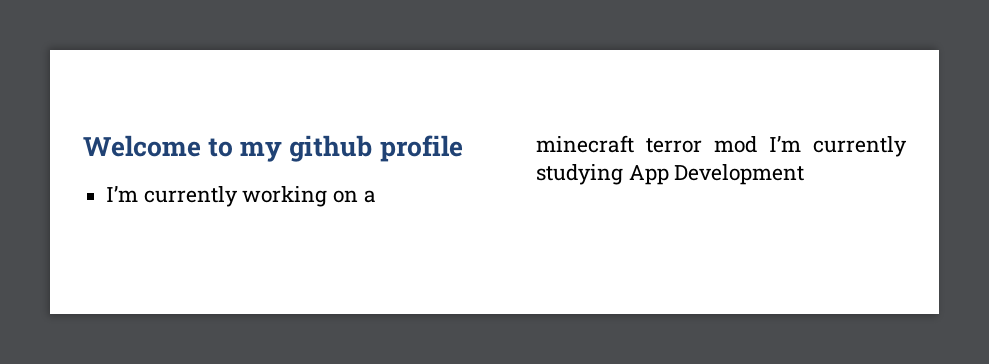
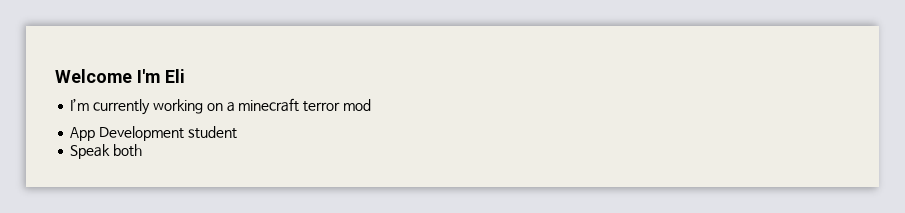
[208,135,463,162] to my github profile -> [137,69,184,83] I'm Eli
[769,136,907,157] [536,164,805,185] I’m currently studying App Development -> [70,126,237,141] [70,144,143,159] // App Development student // Speak both

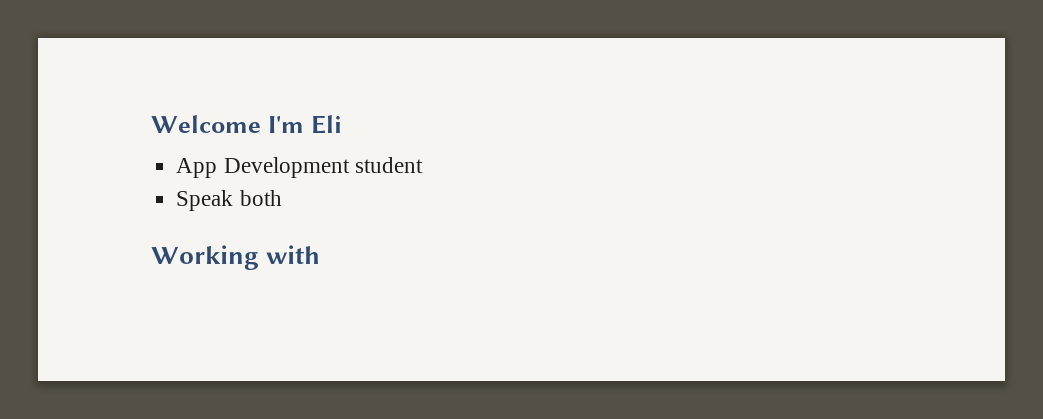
[70,98,371,115] // I’m currently working on a minecraft terror mod -> (342, 124) none
(143, 150) none -> [151,245,321,270] // Working with

